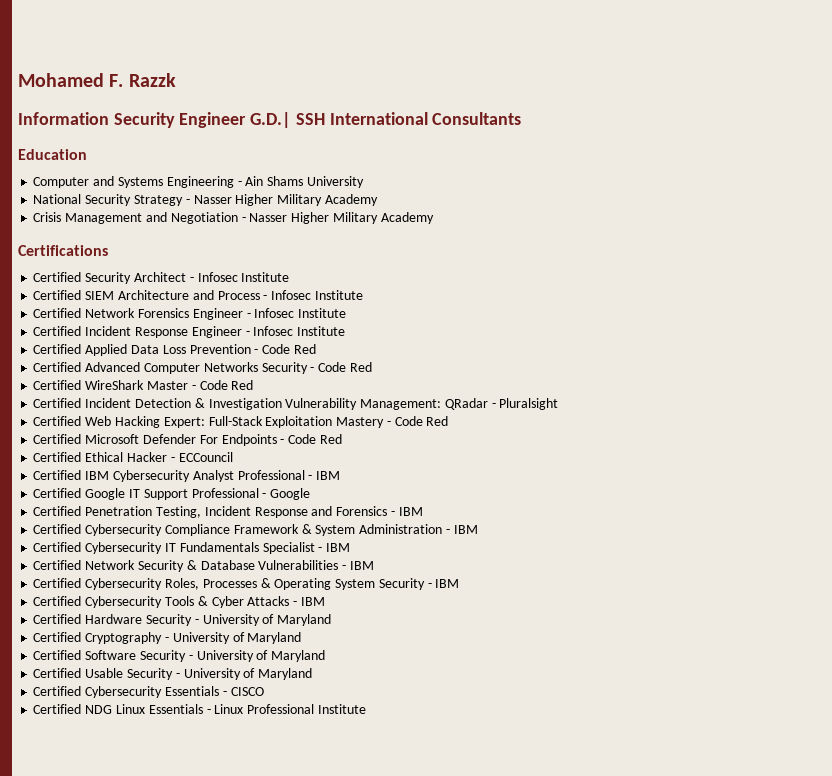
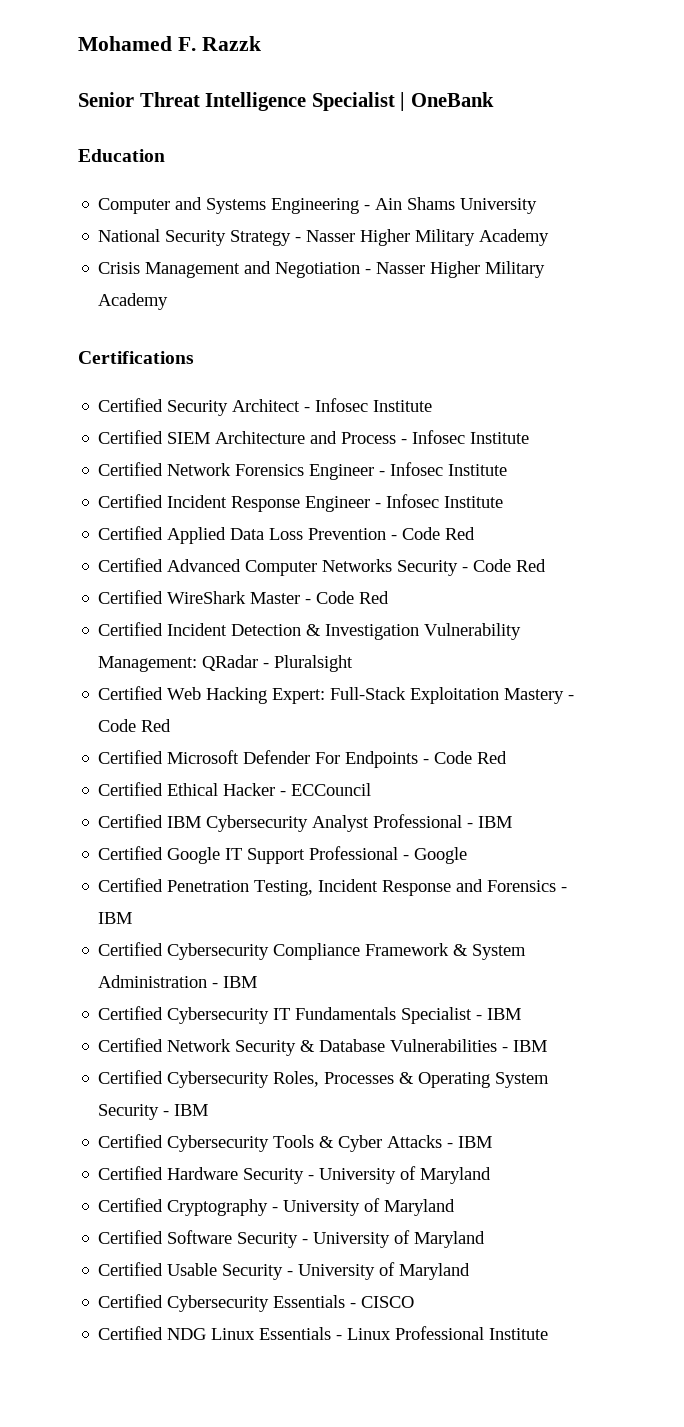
[18,112,522,128] Information Security Engineer G.D.| SSH International Consultants -> [78,92,494,111] Senior Threat Intelligence Specialist | OneBank

